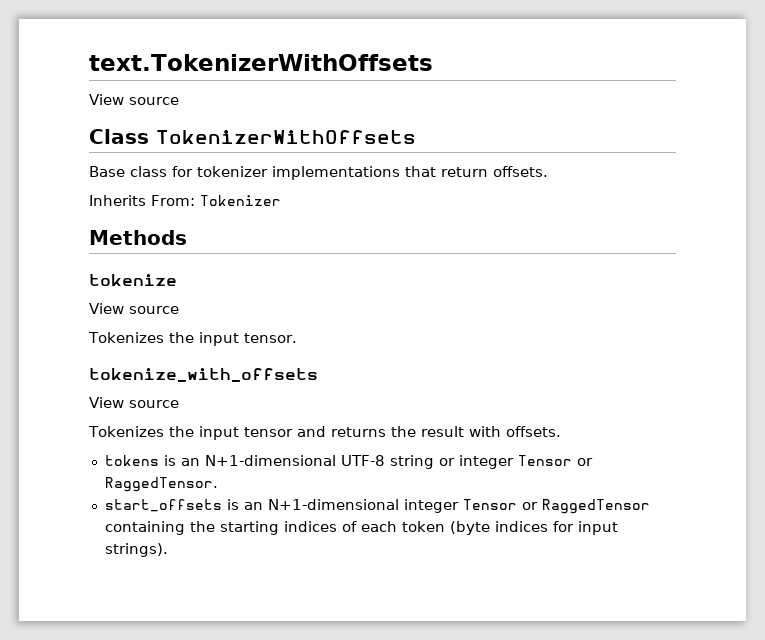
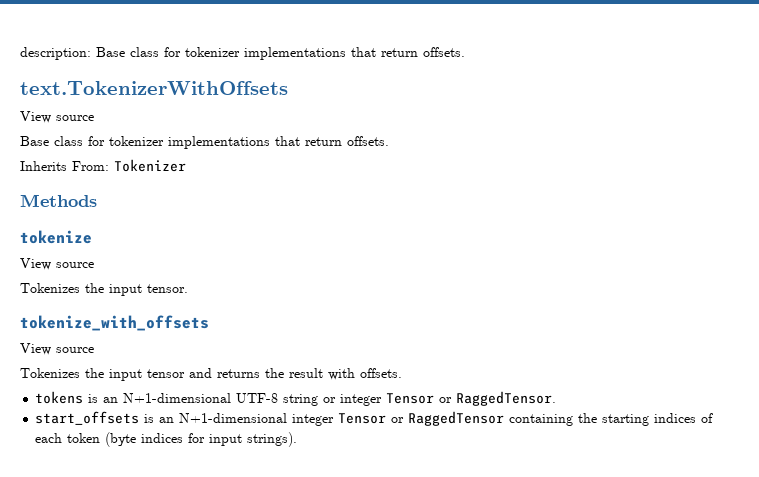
(89, 62) none -> [20,47,465,60] description: Base class for tokenizer implementations that return offsets. //
[89,129,416,144] // Class TokenizerWithOffsets -> (94, 118) none

